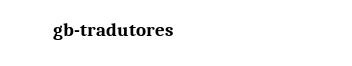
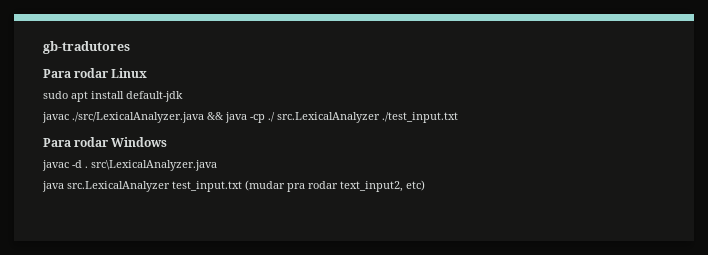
(173, 31) none -> [43,68,148,78] [43,91,183,102] [42,112,458,123] [43,137,168,147] [42,160,217,171] [42,180,425,192] // Para rodar Linux // sudo apt install default-jdk // javac ./src/LexicalAnalyzer.java && java -cp ./ src.LexicalAnalyzer ./test_input.txt // Para rodar Windows // javac -d . src\LexicalAnalyzer.java // java src.LexicalAnalyzer test_input.txt (mudar pra rodar text_input2, etc)

